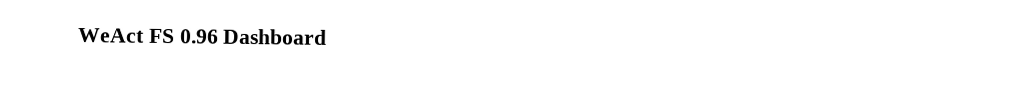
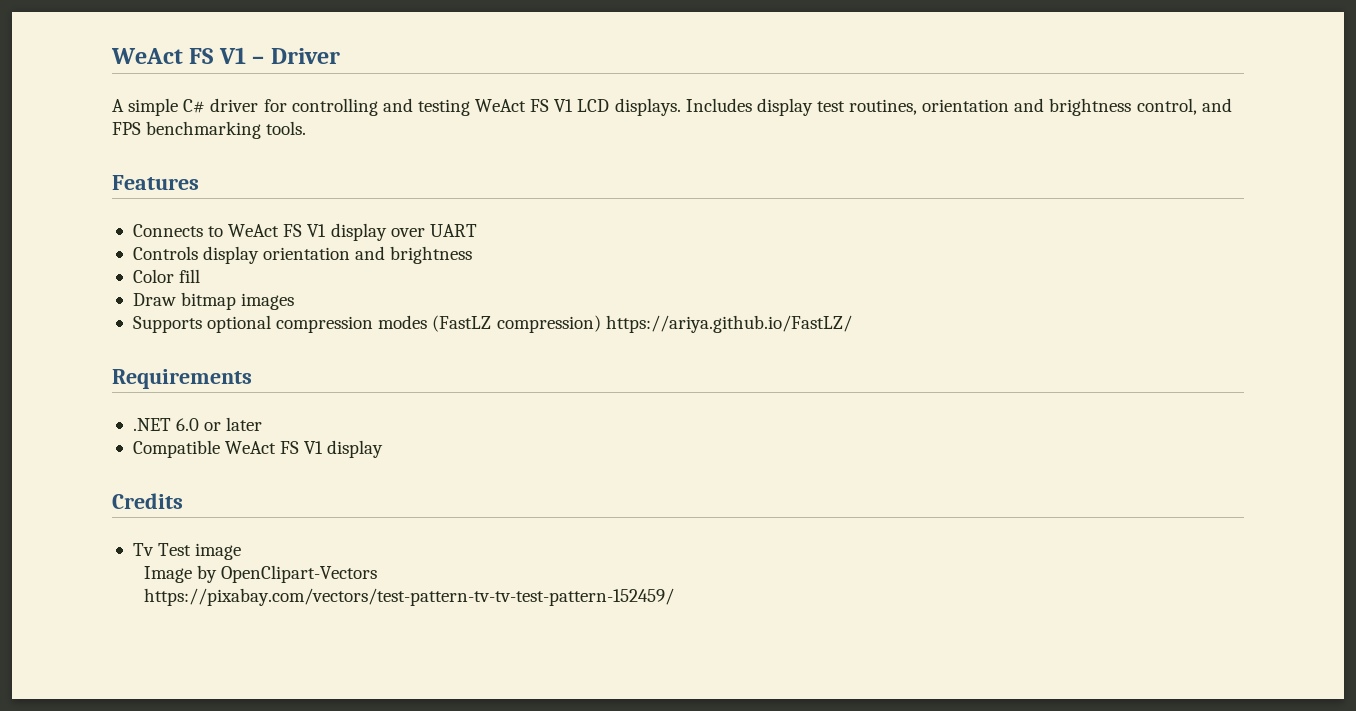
[78,28,328,45] WeAct FS 0.96 Dashboard -> [111,47,340,64] [112,98,1232,116] [112,121,307,139] [112,175,199,190] [132,223,477,241] [132,246,473,264] [132,269,201,283] [132,292,295,310] [132,315,852,333] [112,369,252,389] [132,417,263,431] [132,440,384,458] [112,493,183,509] [132,543,242,560] [143,565,377,583] [143,588,674,606] WeAct FS V1 – Driver // A simple C# driver for controlling and testing WeAct FS V1 LCD displays. Includes display test routines, orientation and brightness control, and FPS benchmarking tools. // Features // Connects to WeAct FS V1 display over UART // Controls display orientation and brightness // Color fill // Draw bitmap images // Supports optional compression modes (FastLZ compression) https://ariya.github.io/FastLZ/ // Requirements // .NET 6.0 or later // Compatible WeAct FS V1 display // Credits // Tv Test image // Image by OpenClipart-Vectors // https://pixabay.com/vectors/test-pattern-tv-tv-test-pattern-152459/

